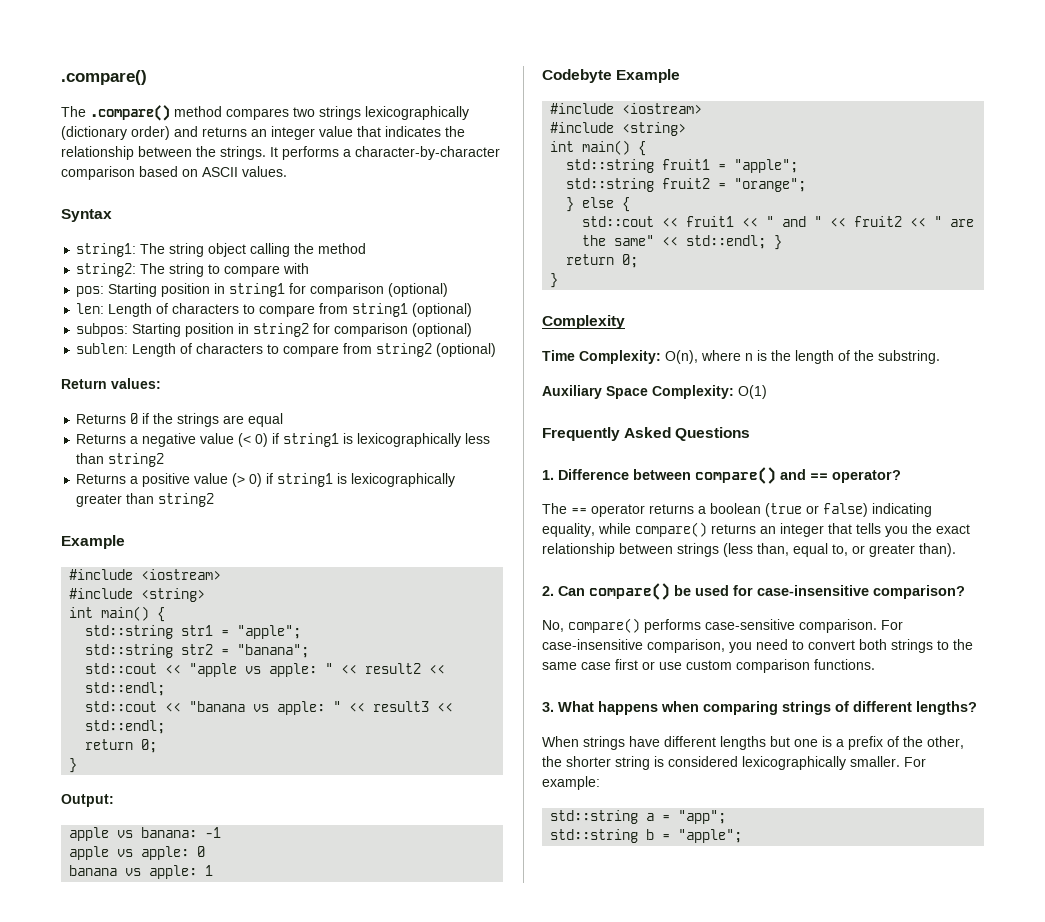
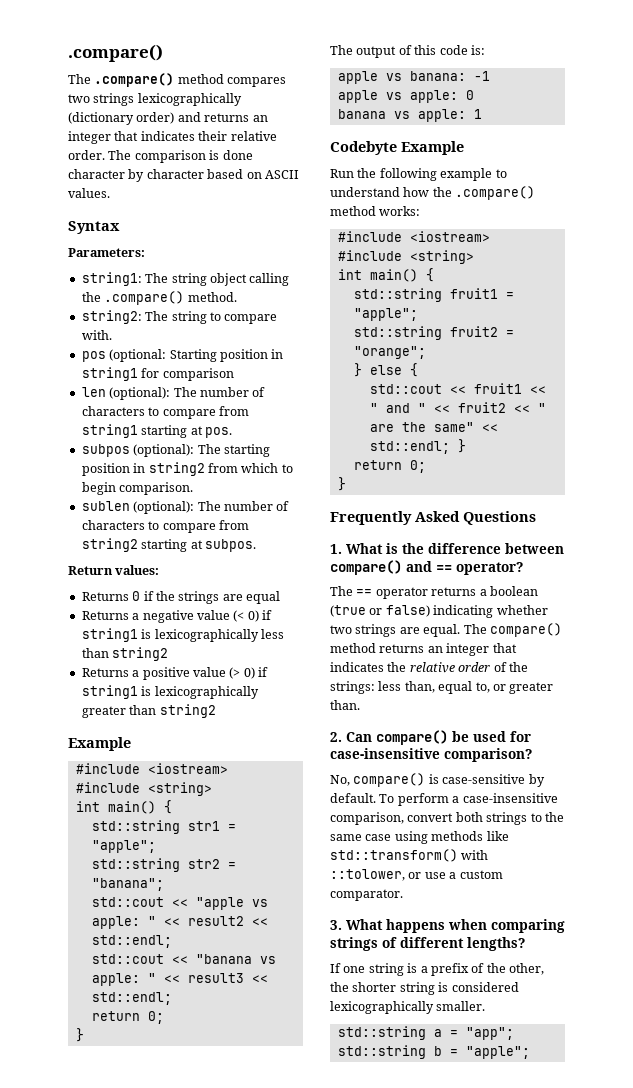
[319,126,465,137] [61,146,500,160] [61,166,135,180] value that indicates the relationship between the strings. It performs a character-by-character comparison -> [114,131,277,141] [68,150,253,163] [68,169,204,182] that indicates their relative order. The comparison is done character by character
(112, 215) none -> [68,248,145,257] // Parameters:
[318,243,367,254] method -> [104,291,237,305] .compare() method.
[283,263,310,274] [76,286,105,297] with // pos: -> [81,330,112,340] [81,349,167,362] with. // pos (optional:
[388,283,449,297] [76,303,153,317] (optional) // len: Length -> [81,387,249,400] // len (optional): The number
[412,303,473,317] [76,323,473,337] [76,343,177,357] (optional) // subpos: Starting position in string2 for comparison (optional) // sublen: Length -> [141,425,232,438] [81,444,270,457] [81,462,293,476] [81,482,194,495] [81,501,273,514] starting at pos. // subpos (optional): The starting position in string2 from which to begin comparison. // sublen (optional): The number
[436,343,497,357] (optional) -> [141,539,256,552] starting at subpos.
[61,794,114,807] Output: -> [330,45,485,58] The output of this code is:
(681, 76) none -> [330,168,507,181] [330,186,536,200] [330,206,421,216] // Run the following example to understand how the .compare() method works:
[542,315,625,329] [542,350,940,364] [542,385,767,399] // Complexity // Time Complexity: O(n), where n is the length of the substring. // Auxiliary Space Complexity: O(1) -> (346, 484) none
[558,469,629,480] Difference -> [346,543,501,554] What is the difference
[542,522,970,537] [542,543,753,557] equality, while compare() returns an integer that tells you the exact relationship between strings (less -> [496,605,548,615] [330,623,562,637] [330,643,517,656] [330,662,528,673] [330,681,402,694] whether two strings are equal. The compare() method returns an integer that indicates the relative order of the strings: less
[919,543,956,557] than). -> [330,700,360,710] than.
[644,619,903,633] [542,639,804,653] performs case-sensitive comparison. For case-insensitive comparison, you need to -> [428,774,545,787] [330,793,558,806] [330,812,404,825] is case-sensitive by default. To perform a case-insensitive comparison,
[615,659,875,673] first or use custom comparison functions. -> [394,831,509,844] [330,849,489,862] [330,869,503,881] [330,889,403,901] using methods like std::transform() with ::tolower, or use a custom comparator.
[542,736,818,750] When strings have different lengths but one -> [330,963,404,976] If one string
[904,757,926,767] [542,776,600,790] For example: -> (486, 1006) none

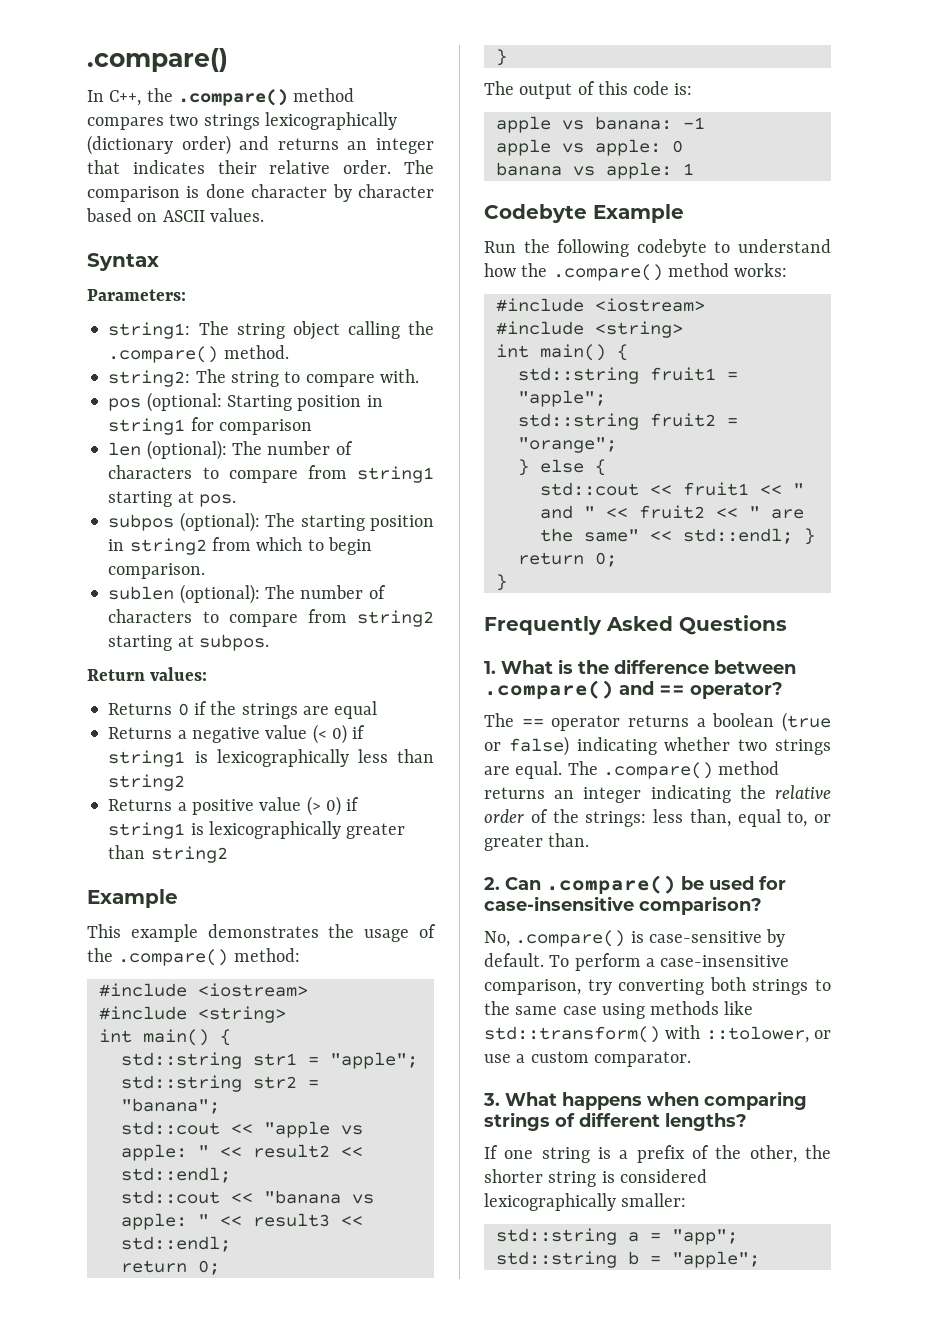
[68,74,91,84] The -> [87,88,173,106] In C++, the
(131, 744) none -> [87,924,437,942] [87,948,300,966] // This example demonstrates the usage of the .compare() method:
[440,168,493,181] example -> [636,239,707,257] codebyte
[330,560,402,575] compare() -> [484,680,614,699] .compare()
[489,623,562,637] compare() -> [602,762,713,779] .compare()
[492,643,517,653] [330,662,384,672] that indicates -> [650,785,731,803] indicating
[376,730,448,745] compare() -> [546,875,676,894] .compare()
[353,773,426,787] compare() -> [515,930,626,947] .compare()
[407,813,454,822] convert -> [587,979,705,995] try converting
[436,1001,486,1011] smaller. -> [621,1193,687,1207] smaller:

